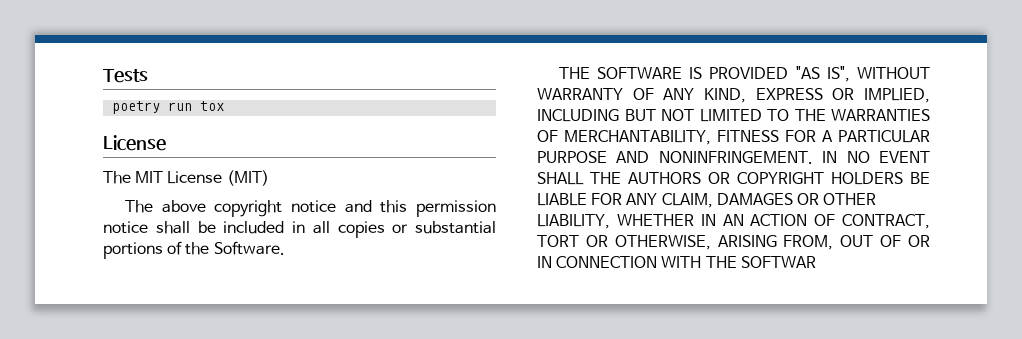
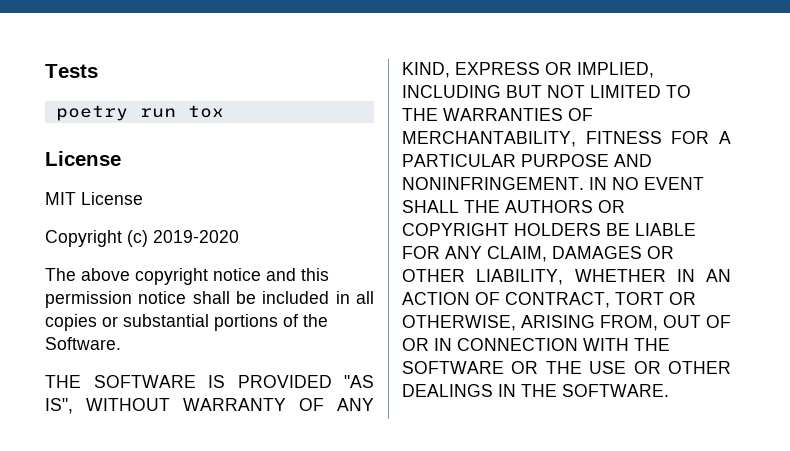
[103,171,131,184] The -> (121, 158) none
[226,170,269,186] (MIT) -> [45,230,239,247] // Copyright (c) 2019-2020
[740,256,816,268] SOFTWAR -> [402,361,731,374] [402,384,669,397] SOFTWARE OR THE USE OR OTHER DEALINGS IN THE SOFTWARE.

